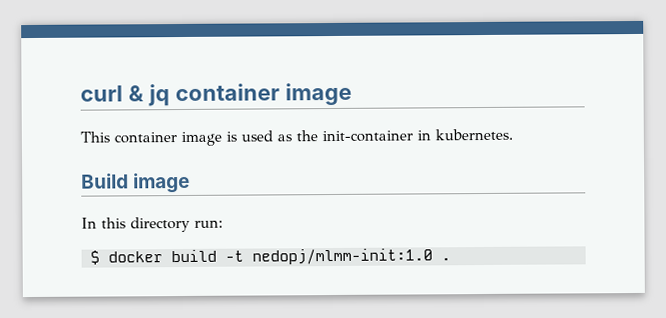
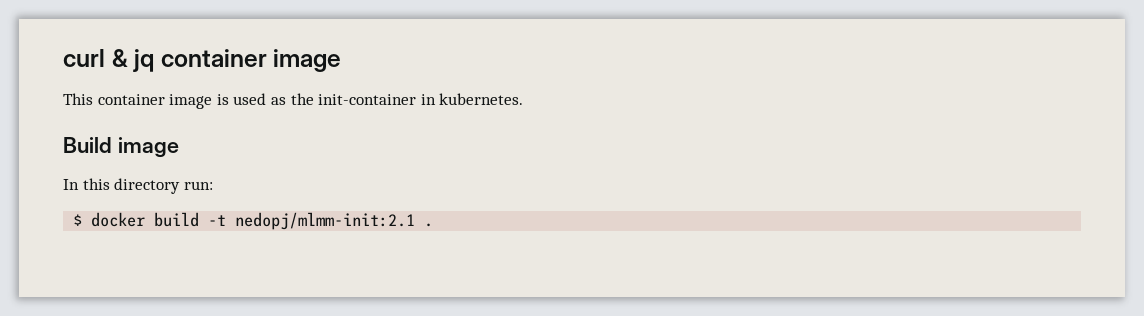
[252,248,433,265] nedopj/mlmm-init:1.0 -> [235,212,416,230] nedopj/mlmm-init:2.1

